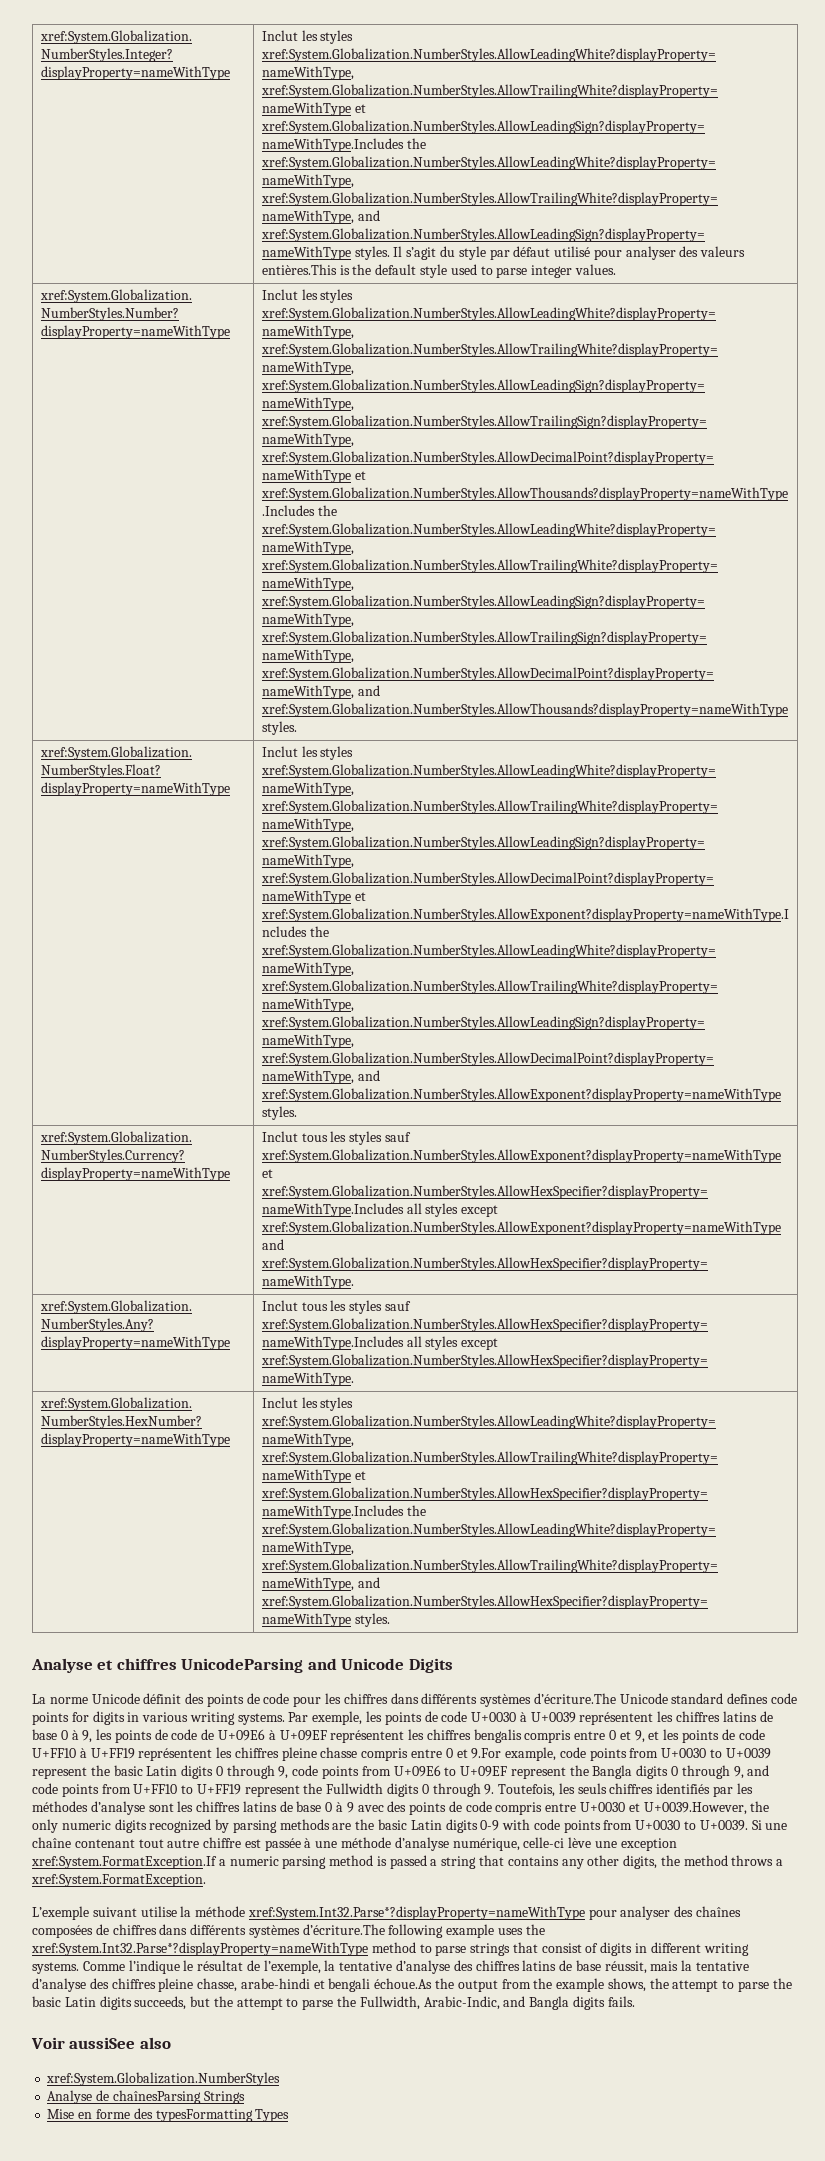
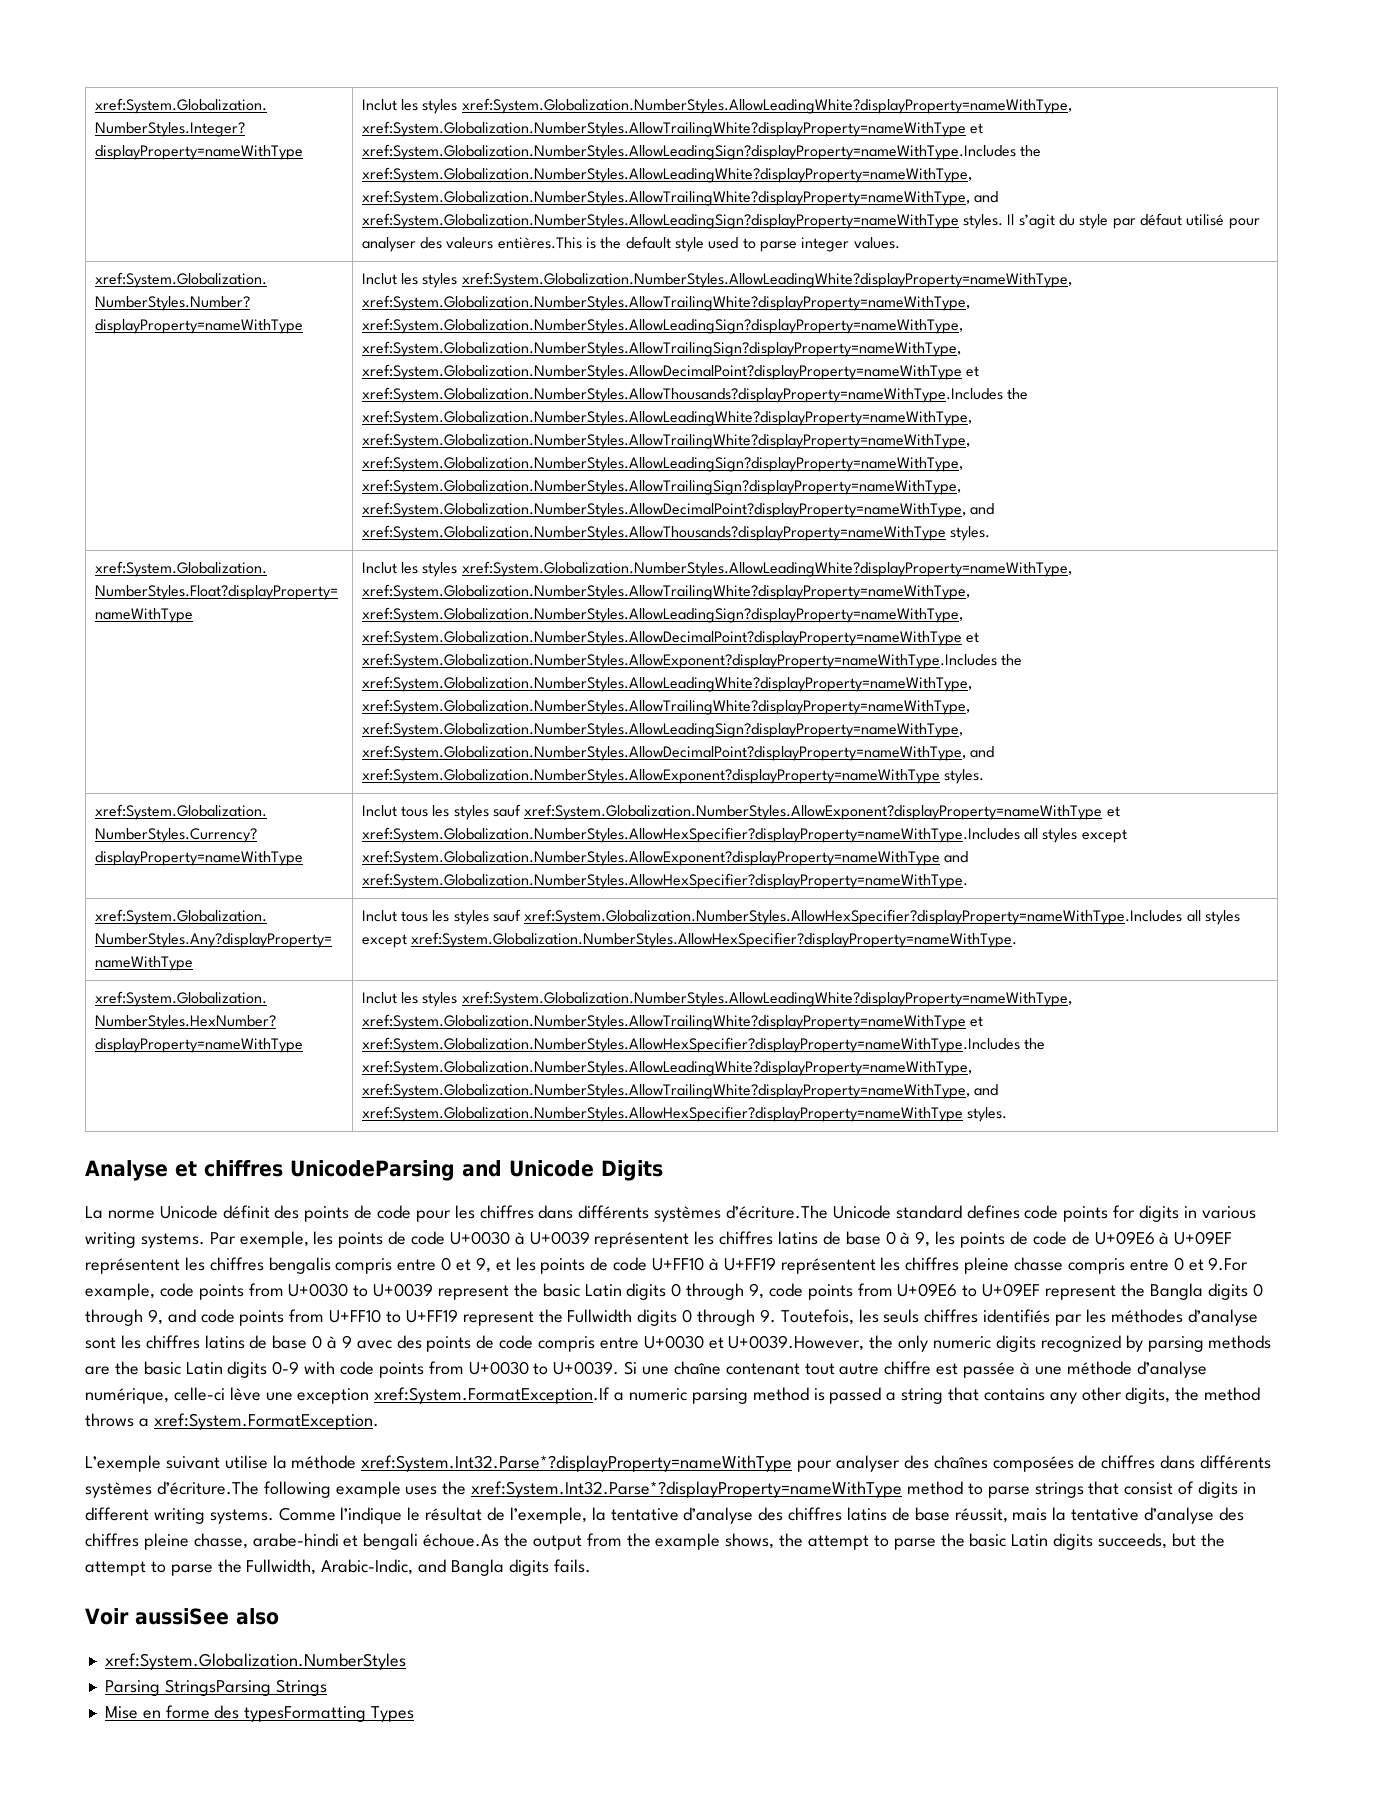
[47,2090,201,2104] Analyse de chaînesParsing -> [104,1679,271,1696] Parsing StringsParsing

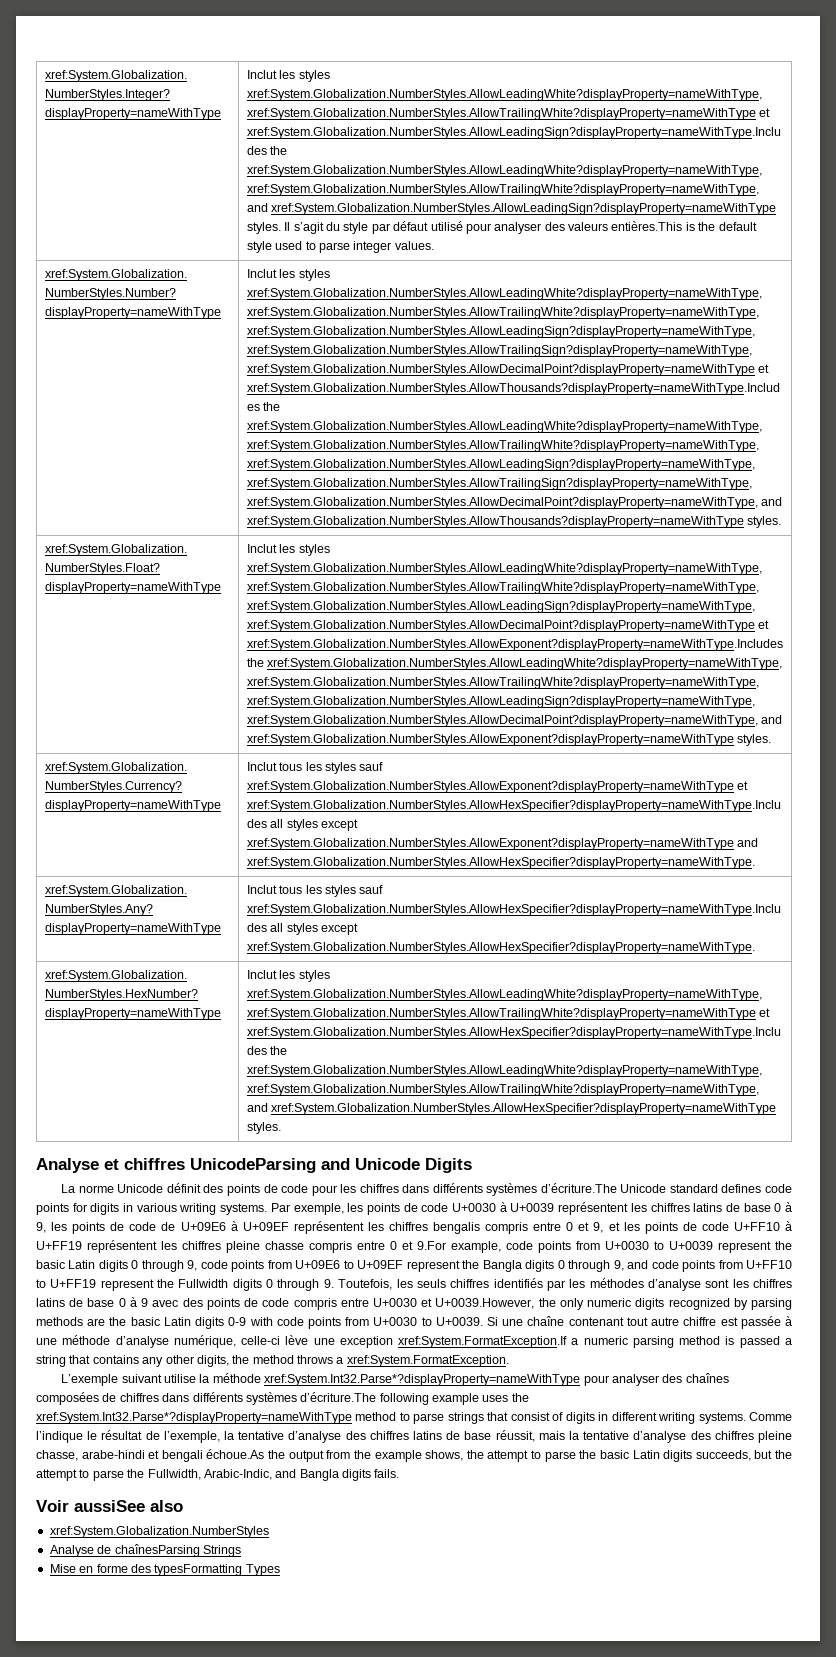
[104,1679,271,1696] Parsing StringsParsing -> [49,1544,200,1557] Analyse de chaînesParsing

